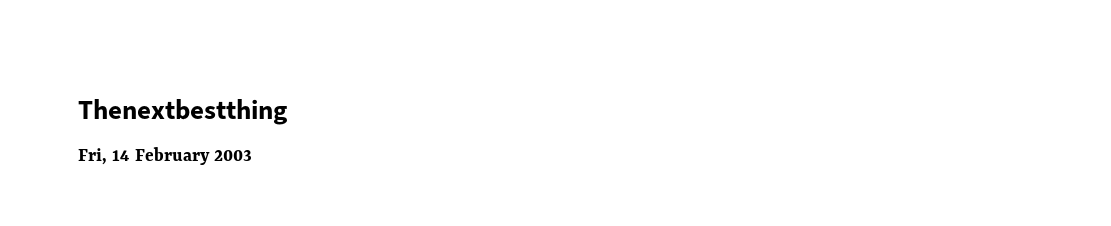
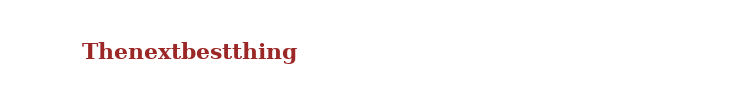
[78,147,253,165] // Fri, 14 February 2003 -> (297, 53) none

